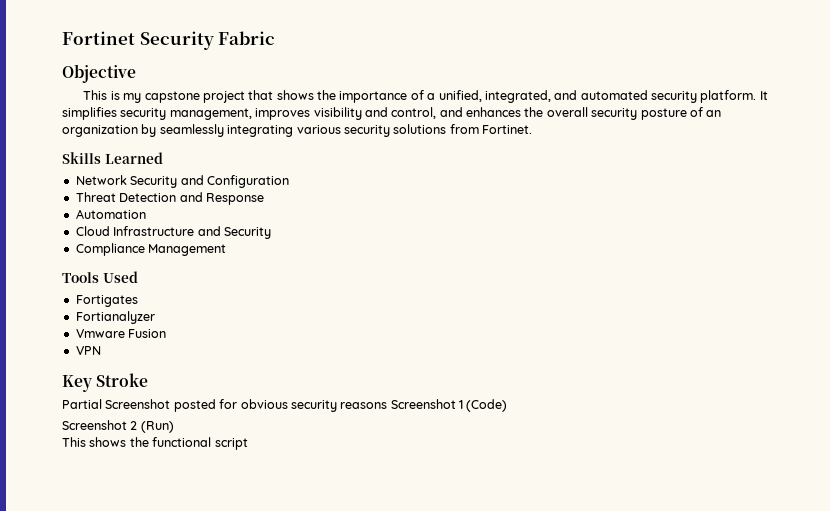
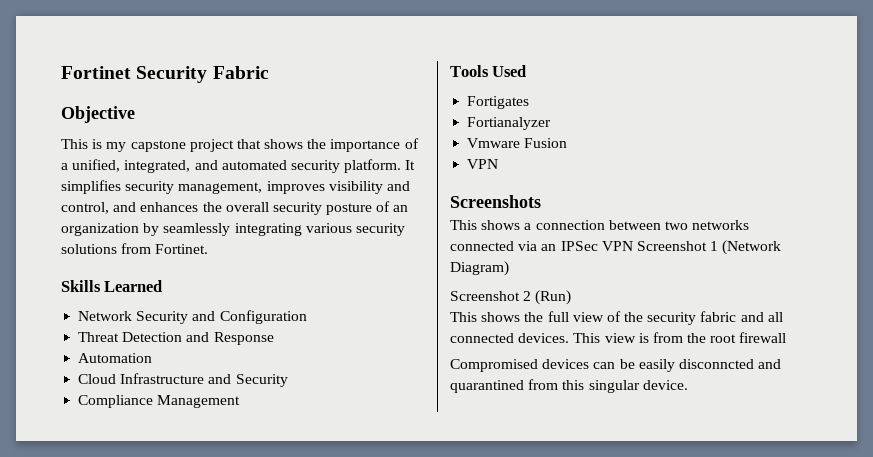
[62,373,149,392] [62,399,508,412] Key Stroke // Partial Screenshot posted for obvious security reasons Screenshot 1 (Code) -> [450,195,541,208] [450,220,750,230] [450,240,782,255] [450,261,509,276] Screenshots // This shows a connection between two networks connected via an IPSec VPN Screenshot 1 (Network Diagram)
[152,437,248,450] functional script -> [547,311,783,325] [450,332,787,343] [450,359,782,372] [450,379,688,393] full view of the security fabric and all connected devices. This view is from the root firewall // Compromised devices can be easily disconncted and quarantined from this singular device.

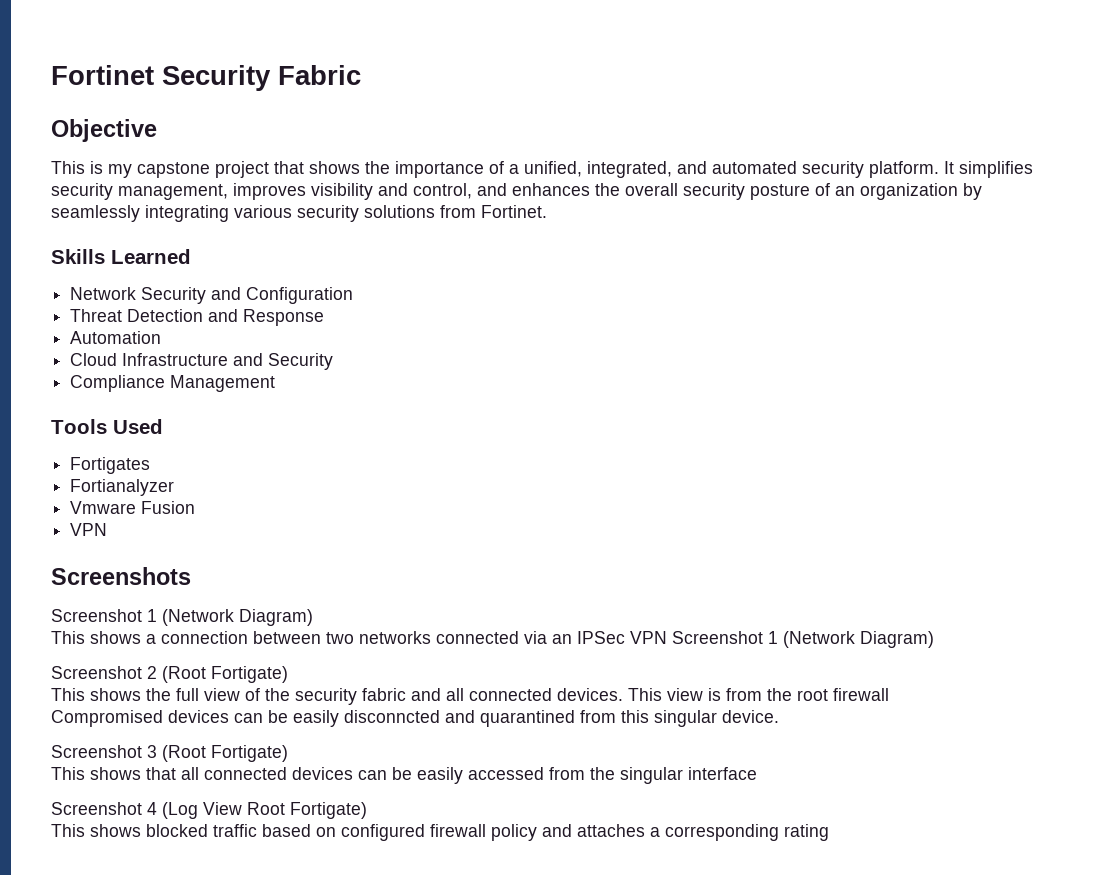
(541, 201) none -> [51,609,313,626] // Screenshot 1 (Network Diagram)
[535,290,572,305] (Run) -> [162,666,288,683] (Root Fortigate)
(688, 385) none -> [51,745,288,762] [51,767,757,784] [51,802,367,819] [51,824,829,841] // Screenshot 3 (Root Fortigate) // This shows that all connected devices can be easily accessed from the singular interface // Screenshot 4 (Log View Root Fortigate) // This shows blocked traffic based on configured firewall policy and attaches a corresponding rating

